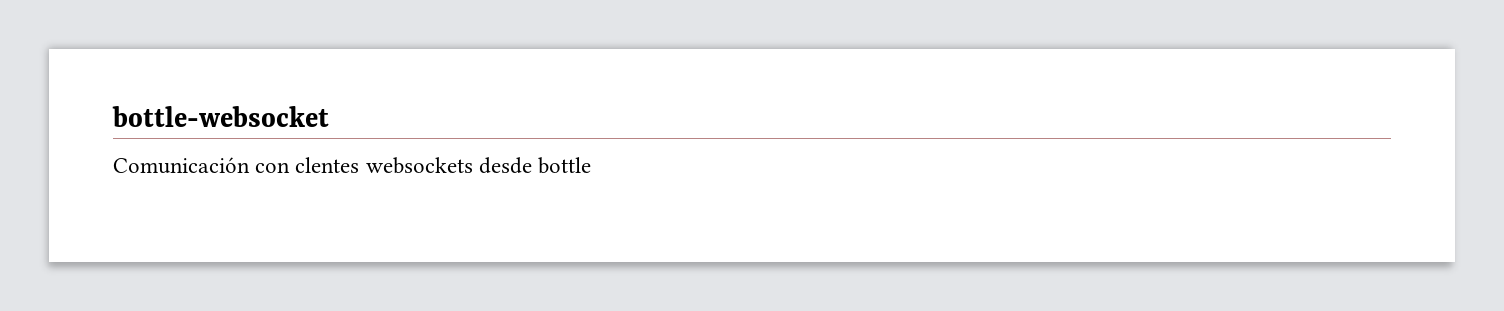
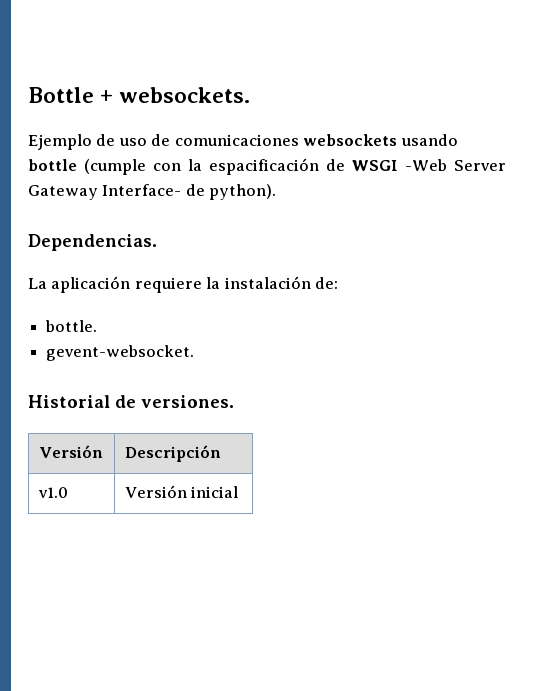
[112,106,329,127] [113,157,592,174] bottle-websocket // Comunicación con clentes websockets desde bottle -> [28,87,251,103] [28,134,458,150] [28,158,506,175] [28,184,277,200] [28,234,157,251] [28,276,339,293] [45,320,98,332] [46,345,195,361] [28,395,234,408] [38,445,103,458] [124,445,221,462] [37,487,68,498] [124,485,239,498] Bottle + websockets. // Ejemplo de uso de comunicaciones websockets usando bottle (cumple con la espacificación de WSGI -Web Server Gateway Interface- de python). // Dependencias. // La aplicación requiere la instalación de: // bottle. // gevent-websocket. // Historial de versiones. // Versión | Descripción // v1.0 | Versión inicial

